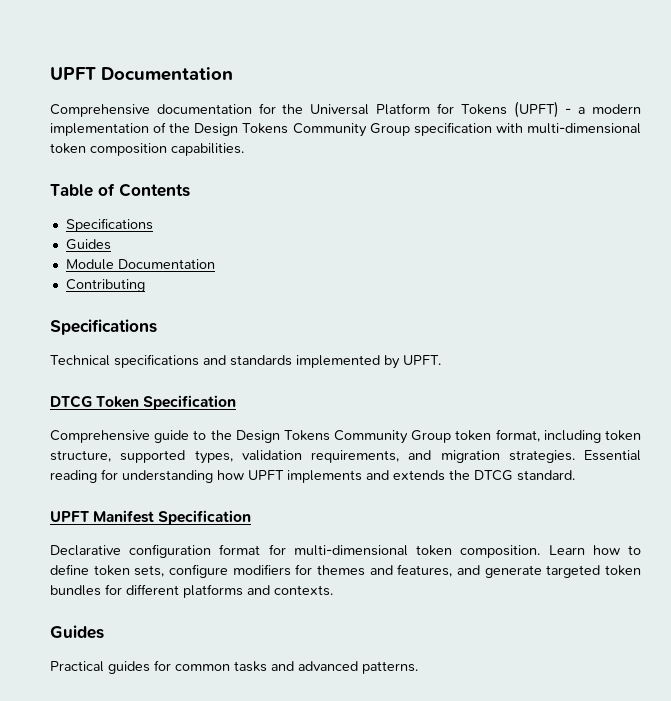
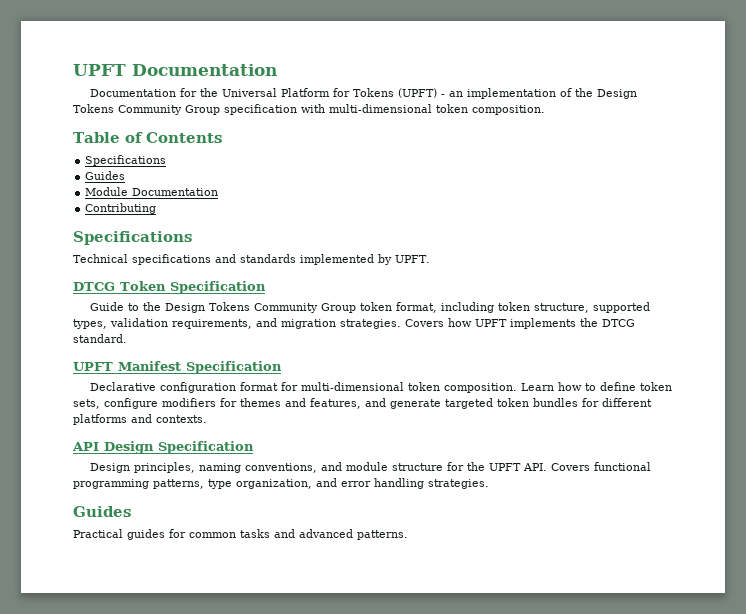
[50,104,252,117] Comprehensive documentation -> [89,89,176,97] Documentation
[578,104,642,114] a modern -> [448,91,463,97] an
[90,143,244,156] composition capabilities. -> [472,105,545,115] composition.
[50,430,190,443] Comprehensive guide -> [89,302,124,311] Guide
[584,450,641,461] [50,469,213,483] Essential reading for understanding -> [405,319,444,327] Covers
[366,470,445,481] and extends -> (576, 323) none
(333, 590) none -> [72,441,254,454] [89,462,651,473] [73,478,489,489] // API Design Specification // Design principles, naming conventions, and module structure for the UPFT API. Covers functional programming patterns, type organization, and error handling strategies.

